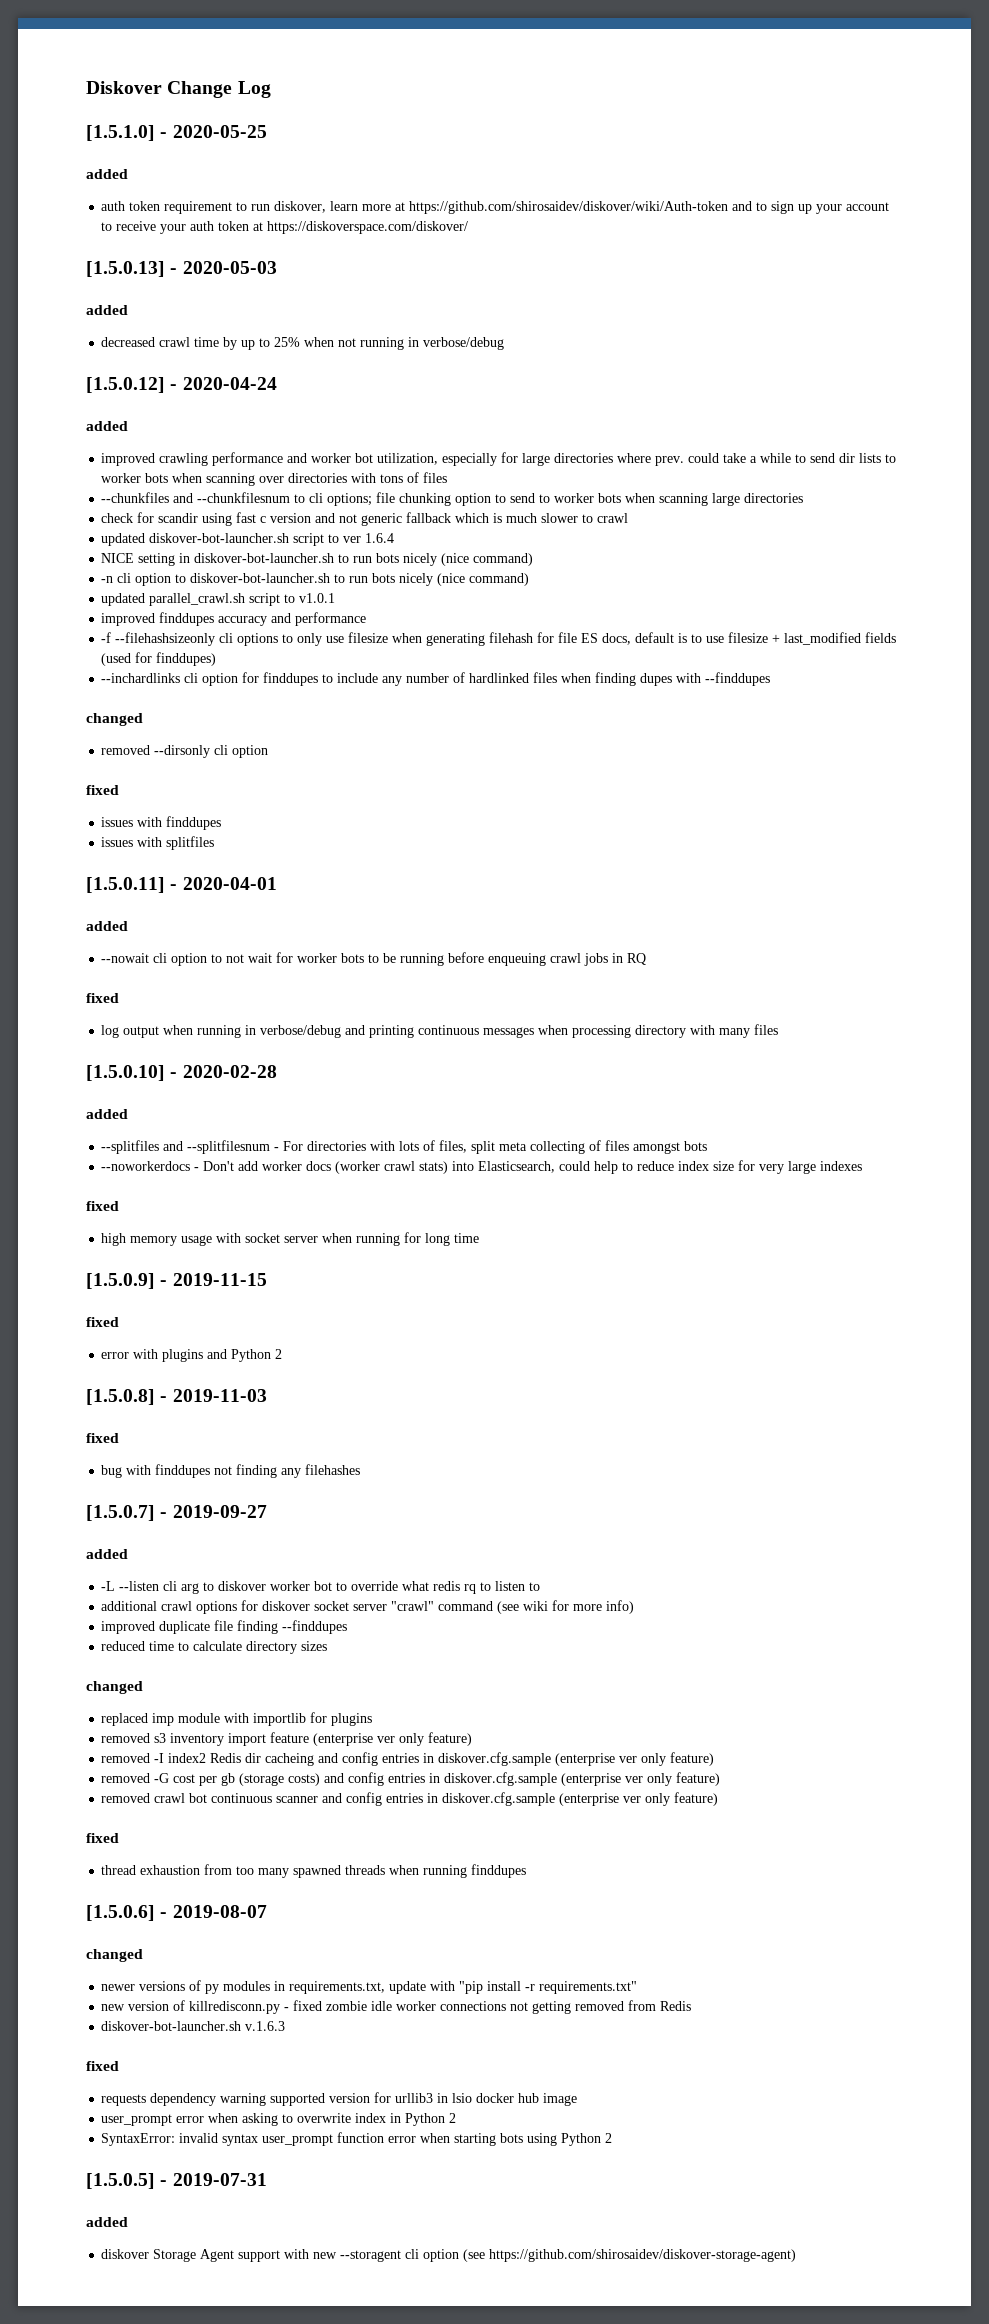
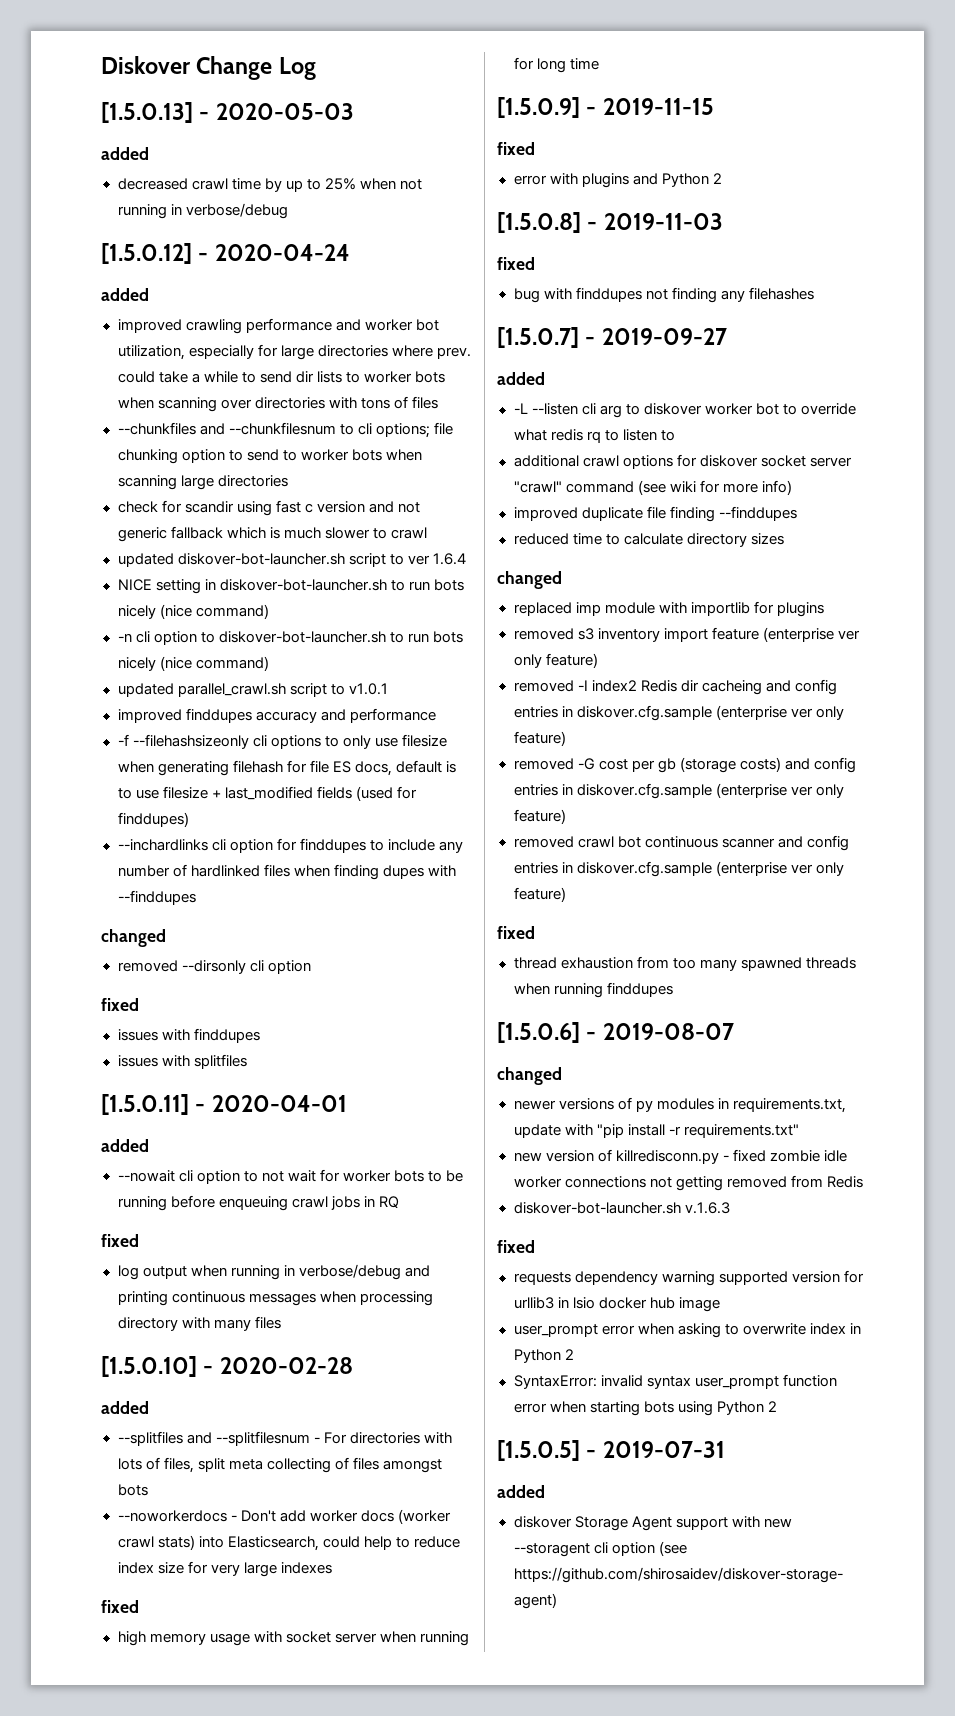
[86,125,267,141] [86,169,128,179] [101,201,890,214] [101,221,469,234] // [1.5.1.0] - 2020-05-25 // added // auth token requirement to run diskover, learn more at https://github.com/shirosaidev/diskover/wiki/Auth-token and to sign up your account to receive your auth token at https://diskoverspace.com/diskover/ -> (316, 68) none

